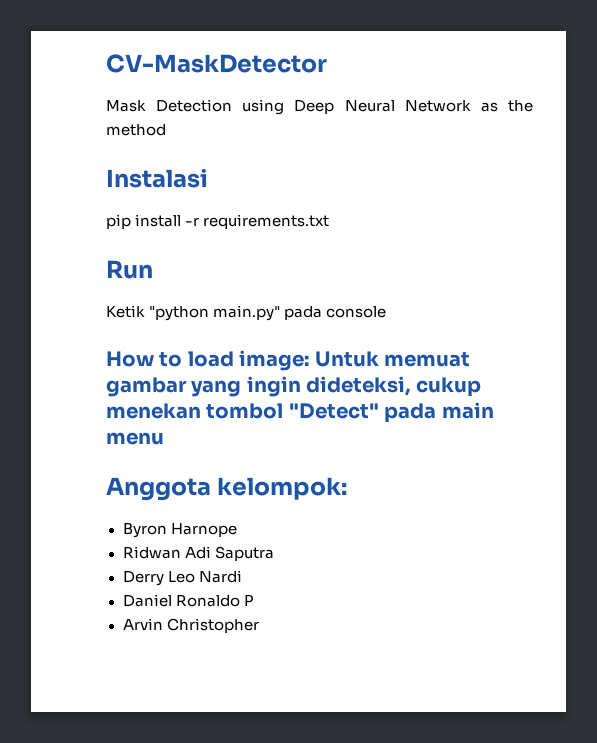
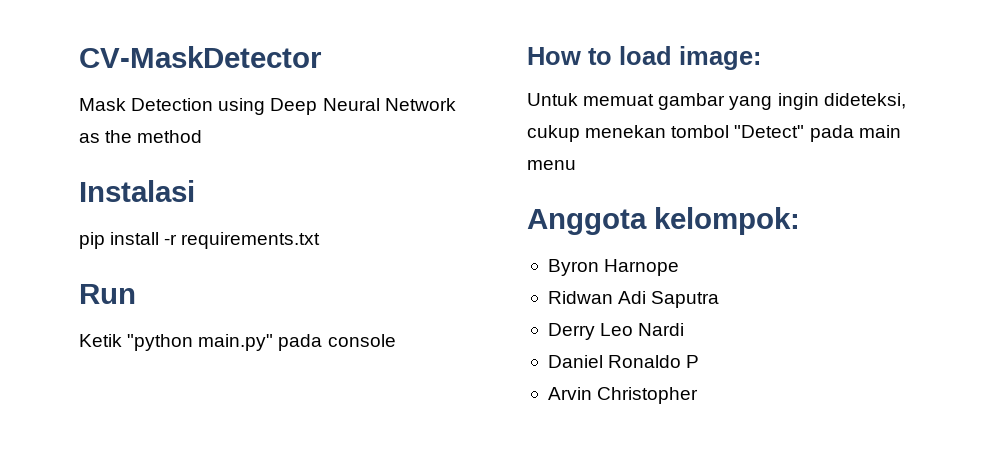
(310, 360) none -> (761, 58) //

